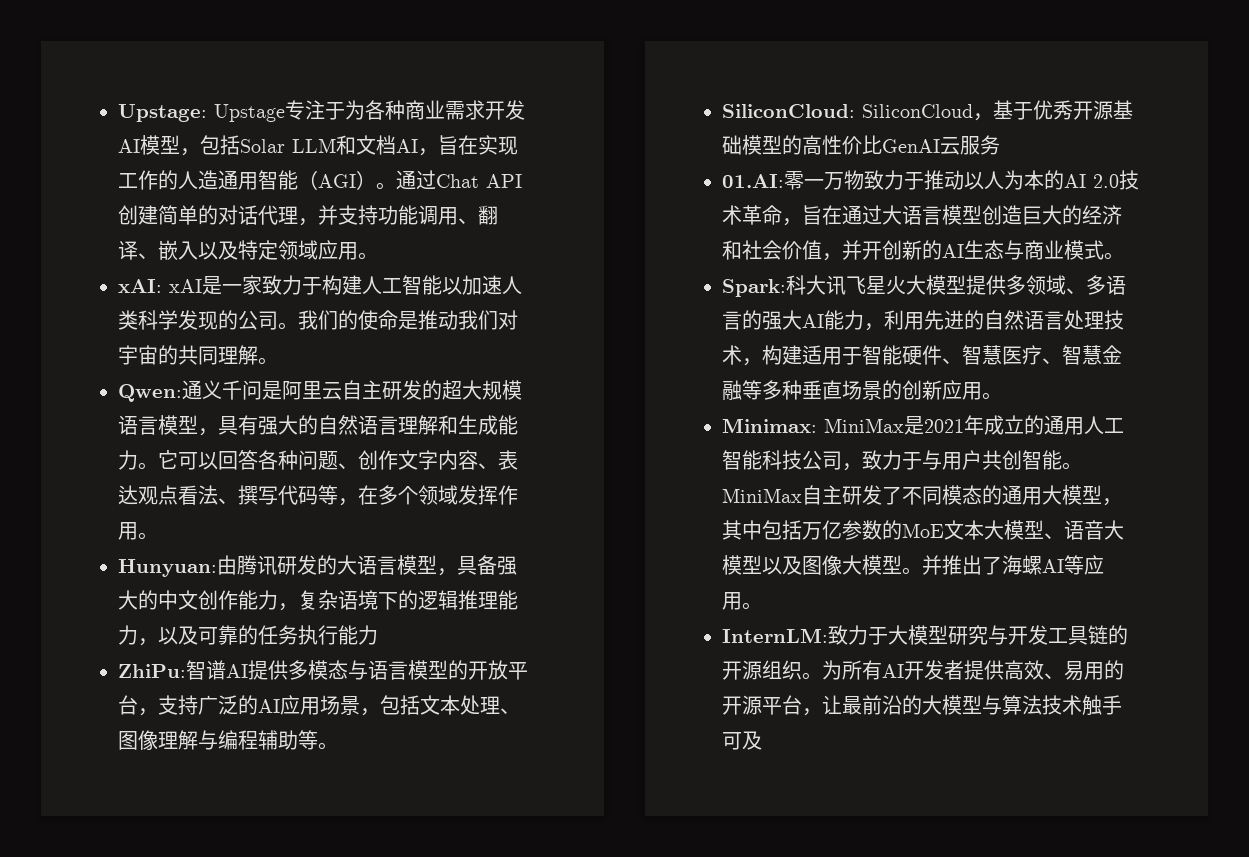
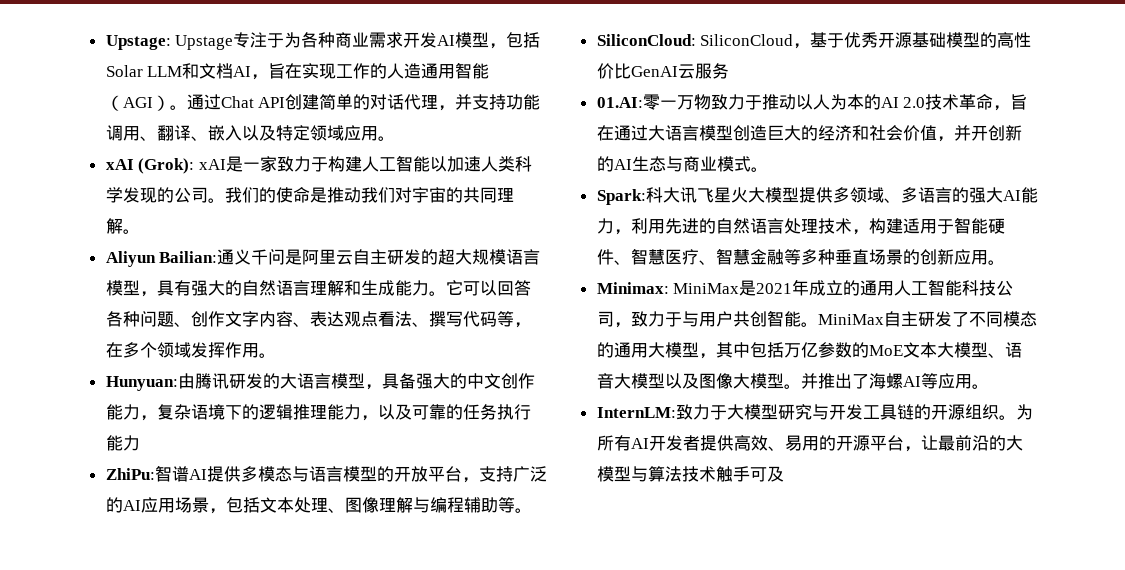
[118,279,162,293] xAI: -> [105,158,195,174] xAI (Grok):
[118,384,182,402] Qwen: -> [105,251,218,267] Aliyun Bailian:

